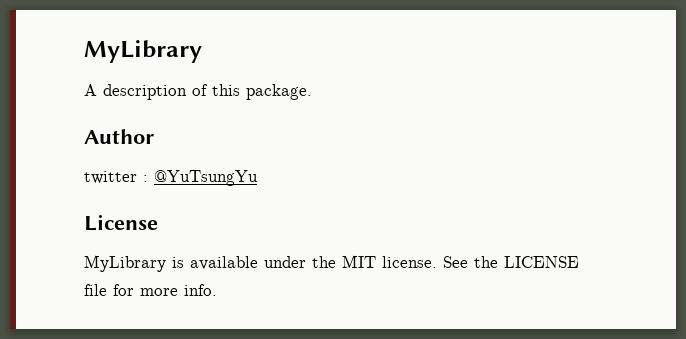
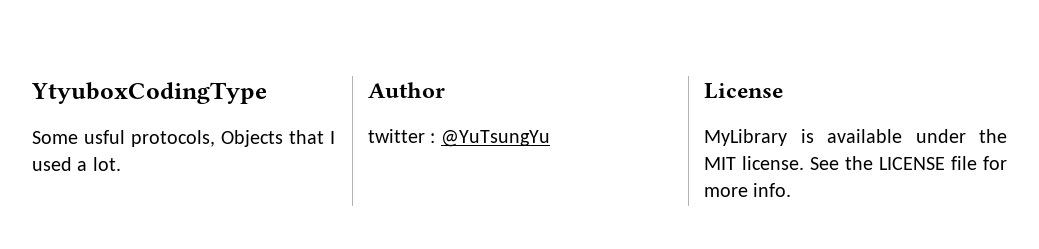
[84,40,202,63] [84,84,312,100] MyLibrary // A description of this package. -> [31,82,267,104] [32,130,335,147] [32,157,121,171] YtyuboxCodingType // Some usful protocols, Objects that I used a lot.

